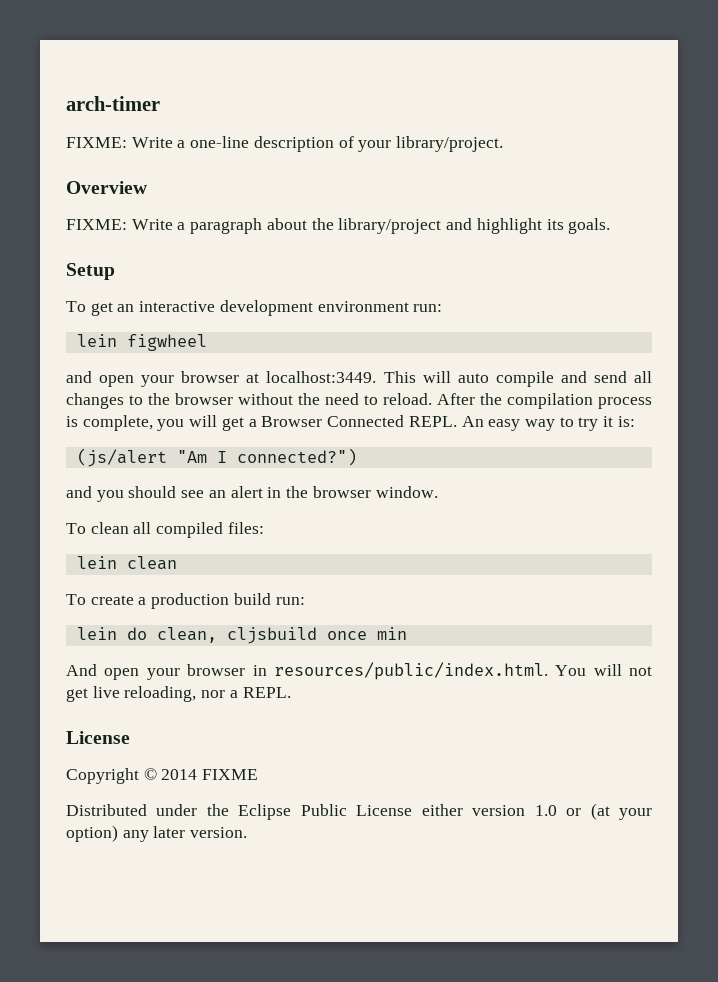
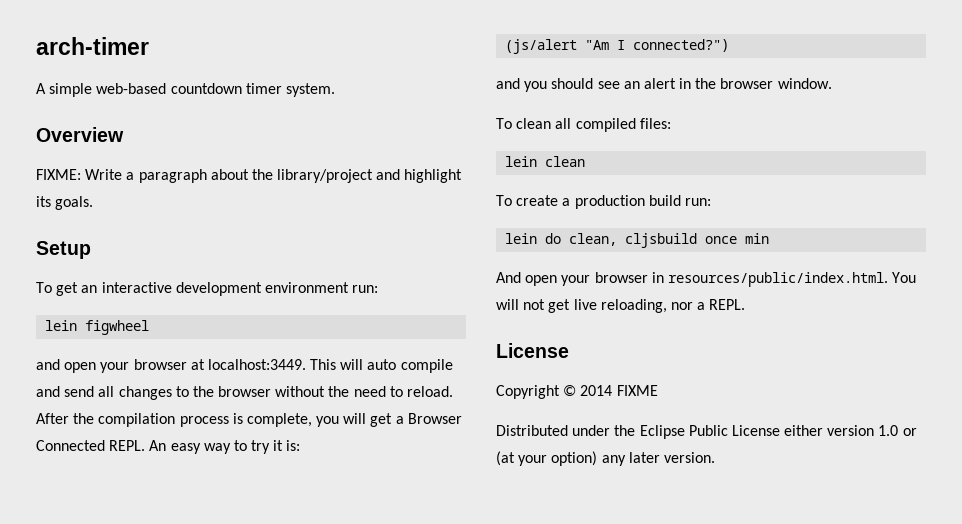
[66,136,504,152] FIXME: Write a one-line description of your library/project. -> [36,83,335,97] A simple web-based countdown timer system.

